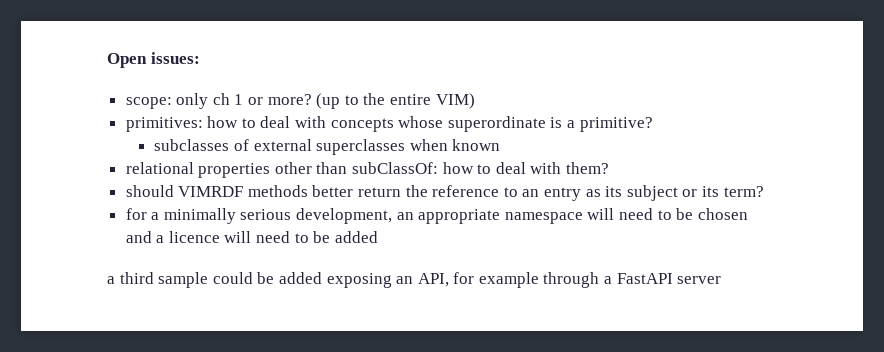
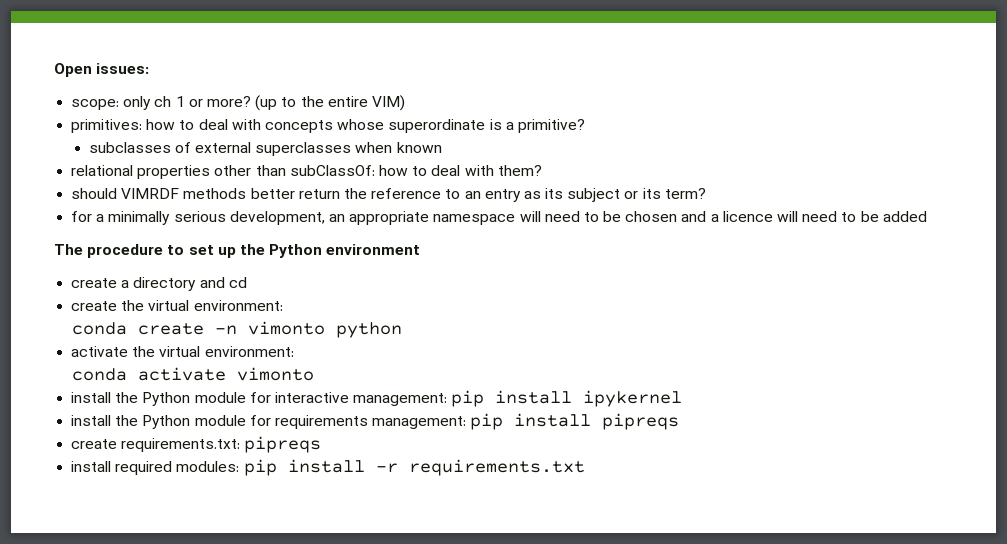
[107,272,722,288] a third sample could be added exposing an API, for example through a FastAPI server -> [54,244,421,258] [71,277,247,291] [71,300,283,311] [71,321,402,338] [71,346,294,357] [71,367,314,381] [71,390,683,407] [71,413,680,430] [71,436,322,453] [71,459,585,476] The procedure to set up the Python environment // create a directory and cd // create the virtual environment: // conda create -n vimonto python // activate the virtual environment: // conda activate vimonto // install the Python module for interactive management: pip install ipykernel // install the Python module for requirements management: pip install pipreqs // create requirements.txt: pipreqs // install required modules: pip install -r requirements.txt

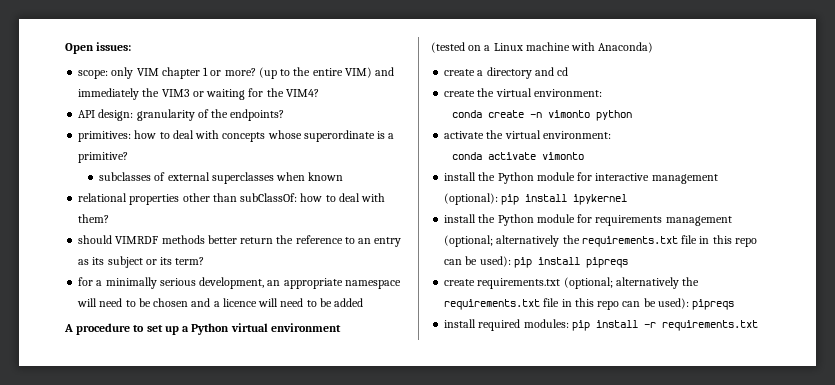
[154,96,172,107] ch -> [136,67,200,79] VIM chapter
(405, 103) none -> [375,67,395,76] [78,88,319,100] [78,109,285,121] and immediately the VIM3 or waiting for the VIM4? // API design: granularity of the endpoints?
[54,244,83,255] The -> [64,324,73,332] A
[239,244,421,258] the Python environment -> [182,323,341,335] [431,42,654,53] a Python virtual environment // (tested on a Linux machine with Anaconda)
[353,393,448,406] management: -> [651,174,718,184] [444,193,499,205] management (optional):
[372,413,680,430] [71,438,241,452] management: pip install pipreqs // create requirements.txt: -> [665,216,732,226] [444,235,757,247] [444,256,628,268] [444,277,700,289] [444,298,689,310] management (optional; alternatively the requirements.txt file in this repo can be used): pip install pipreqs // create requirements.txt (optional; alternatively the requirements.txt file in this repo can be used):

